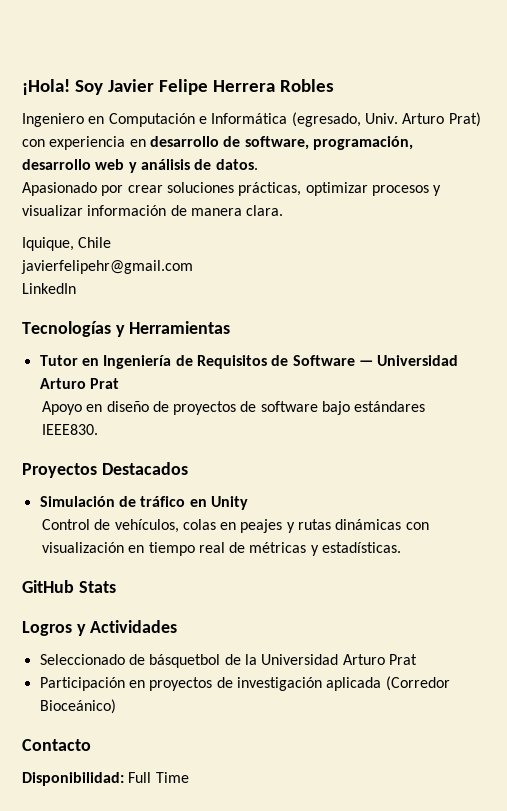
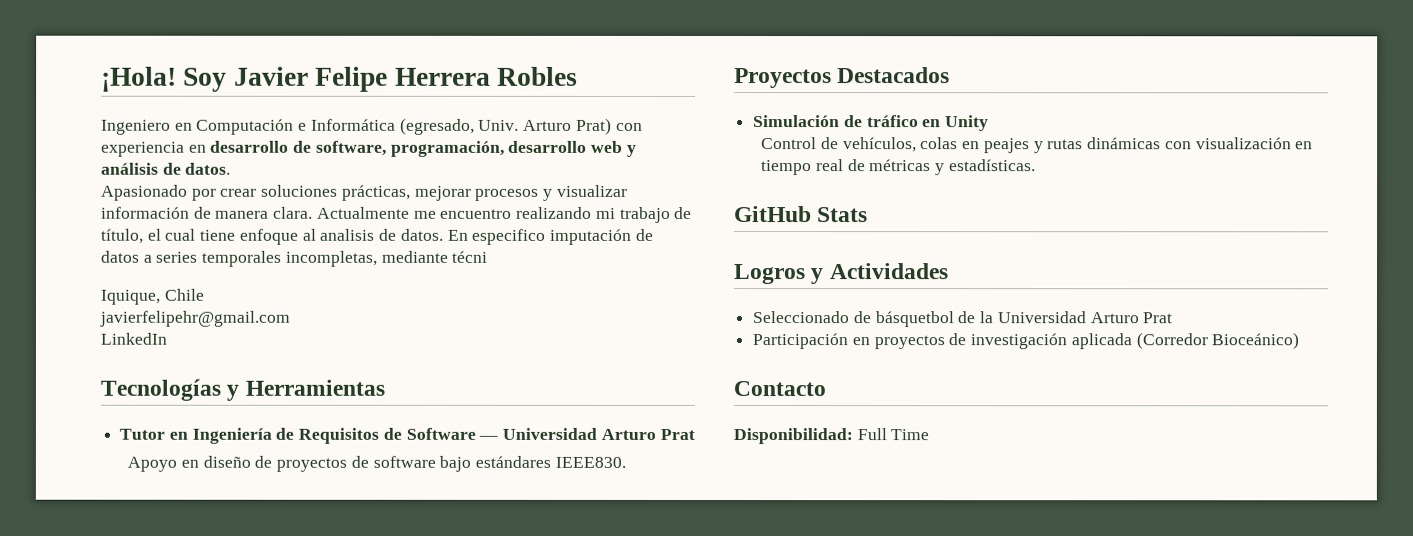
[305,182,368,196] optimizar -> [414,185,472,201] mejorar
(284, 210) none -> [316,206,693,223] [101,228,654,245] [101,250,489,267] Actualmente me encuentro realizando mi trabajo de título, el cual tiene enfoque al analisis de datos. En especifico imputación de datos a series temporales incompletas, mediante técni

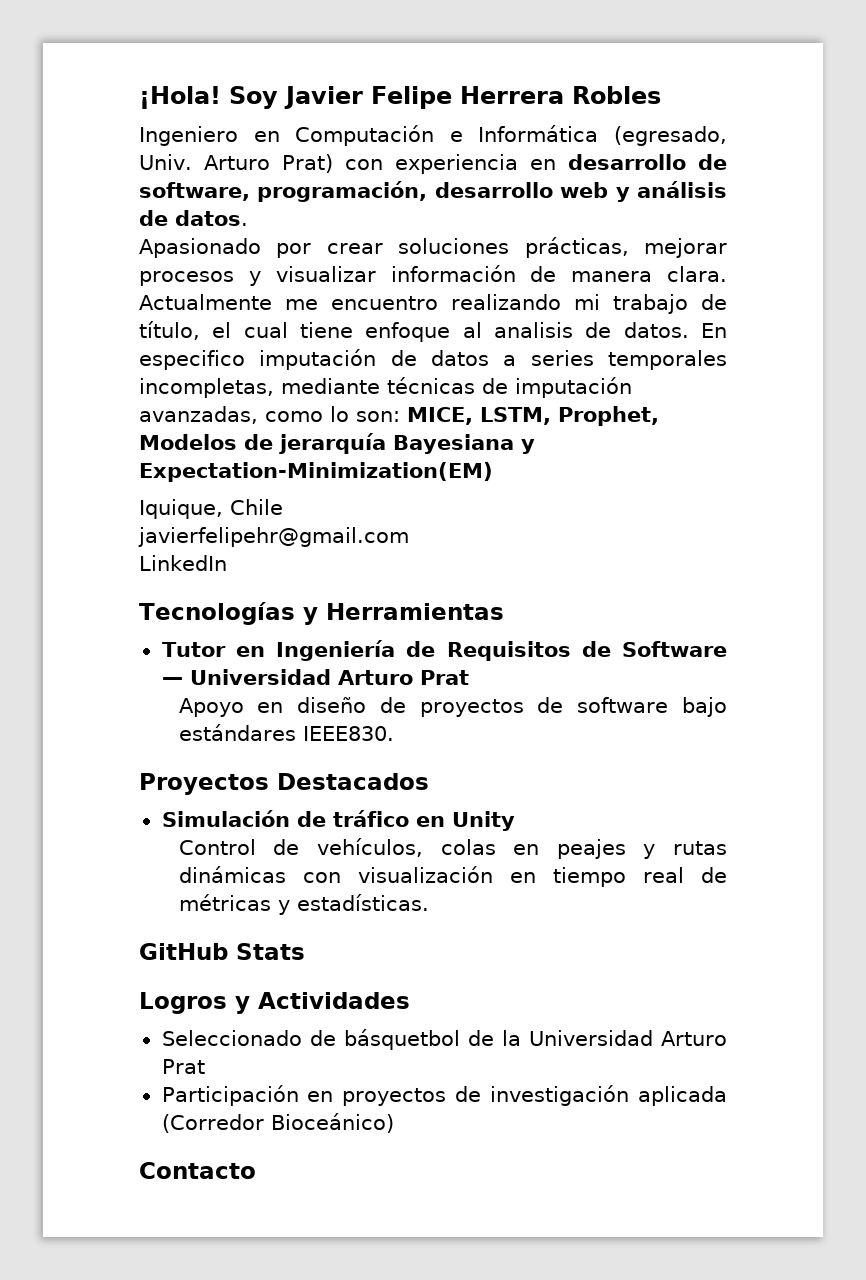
[452,250,489,263] técni -> [387,377,632,398] [139,406,659,426] [139,433,535,454] [139,462,493,482] técnicas de imputación avanzadas, como lo son: MICE, LSTM, Prophet, Modelos de jerarquía Bayesiana y Expectation-Minimization(EM)
[733,428,930,445] // Disponibilidad: Full Time -> (256, 1170) none

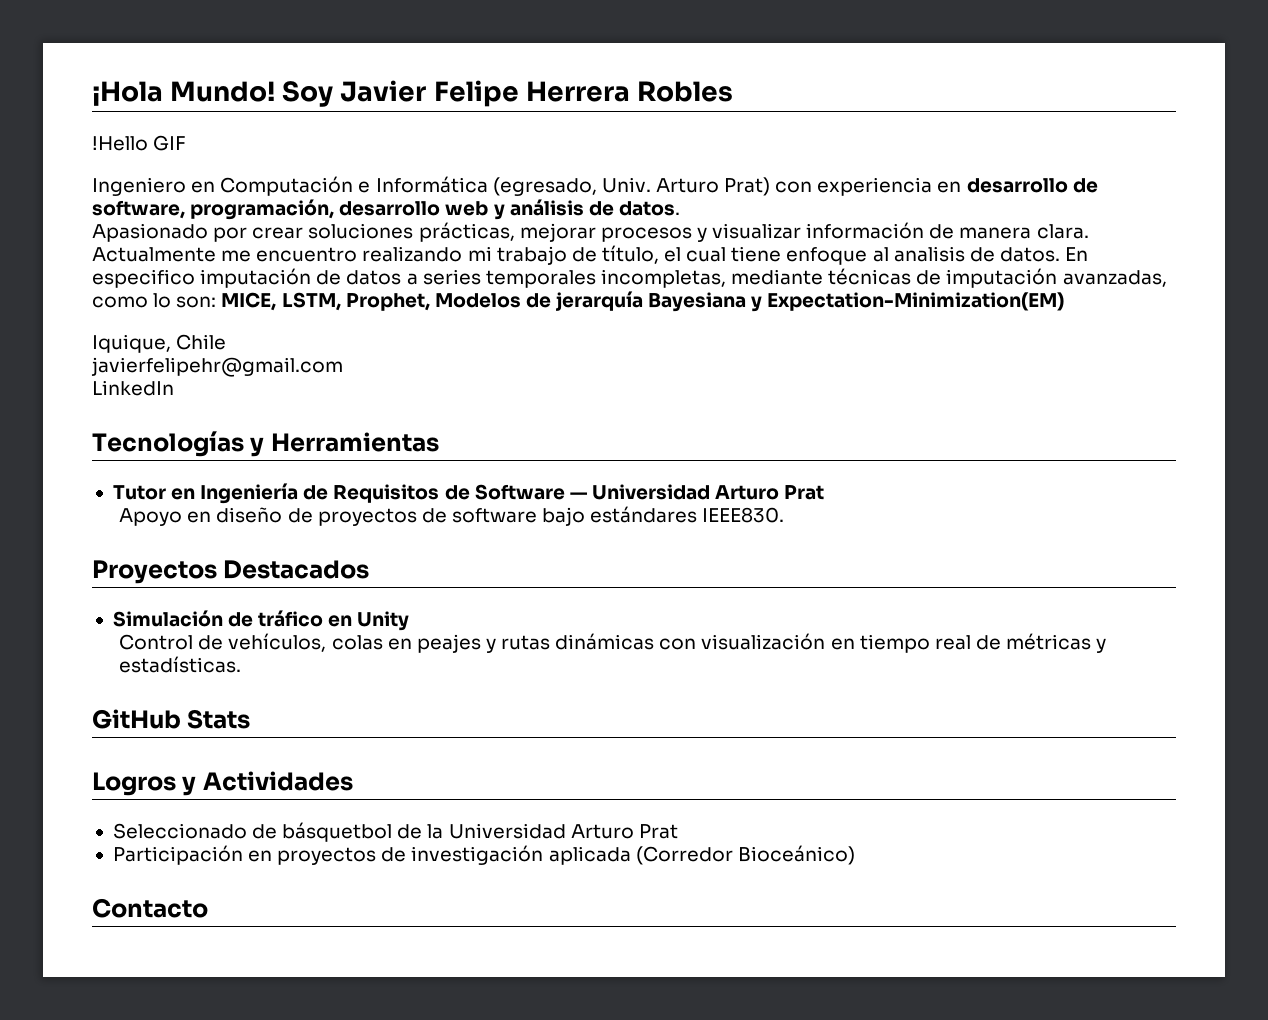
[139,86,221,109] ¡Hola! -> [92,81,276,106] ¡Hola Mundo!
(661, 95) none -> [92,135,187,151] // !Hello GIF

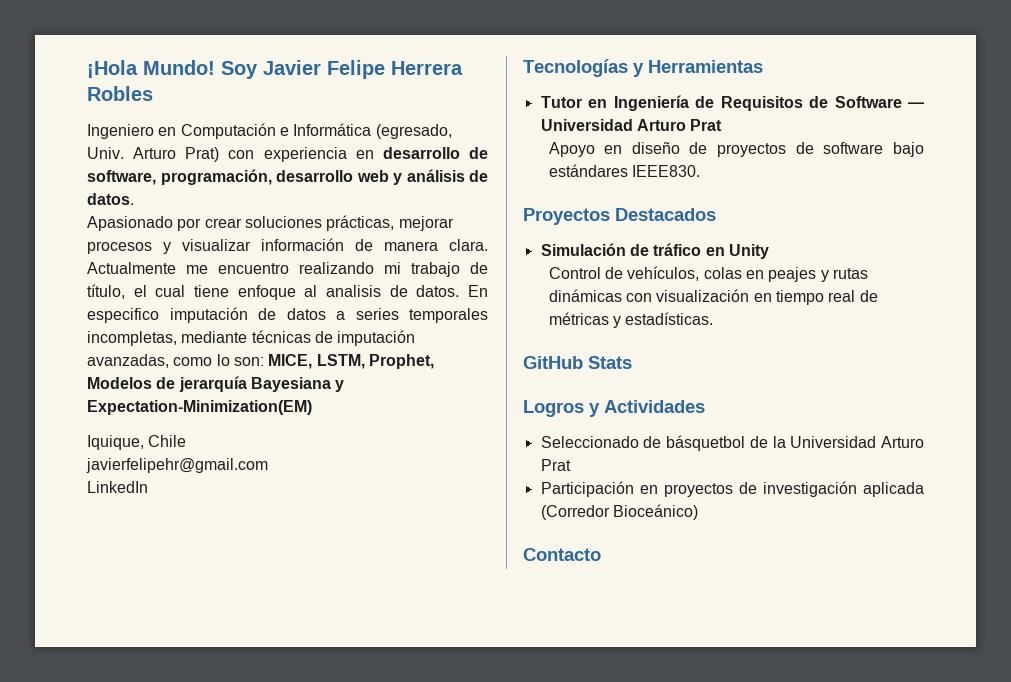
[92,135,187,151] // !Hello GIF -> (153, 93) none

